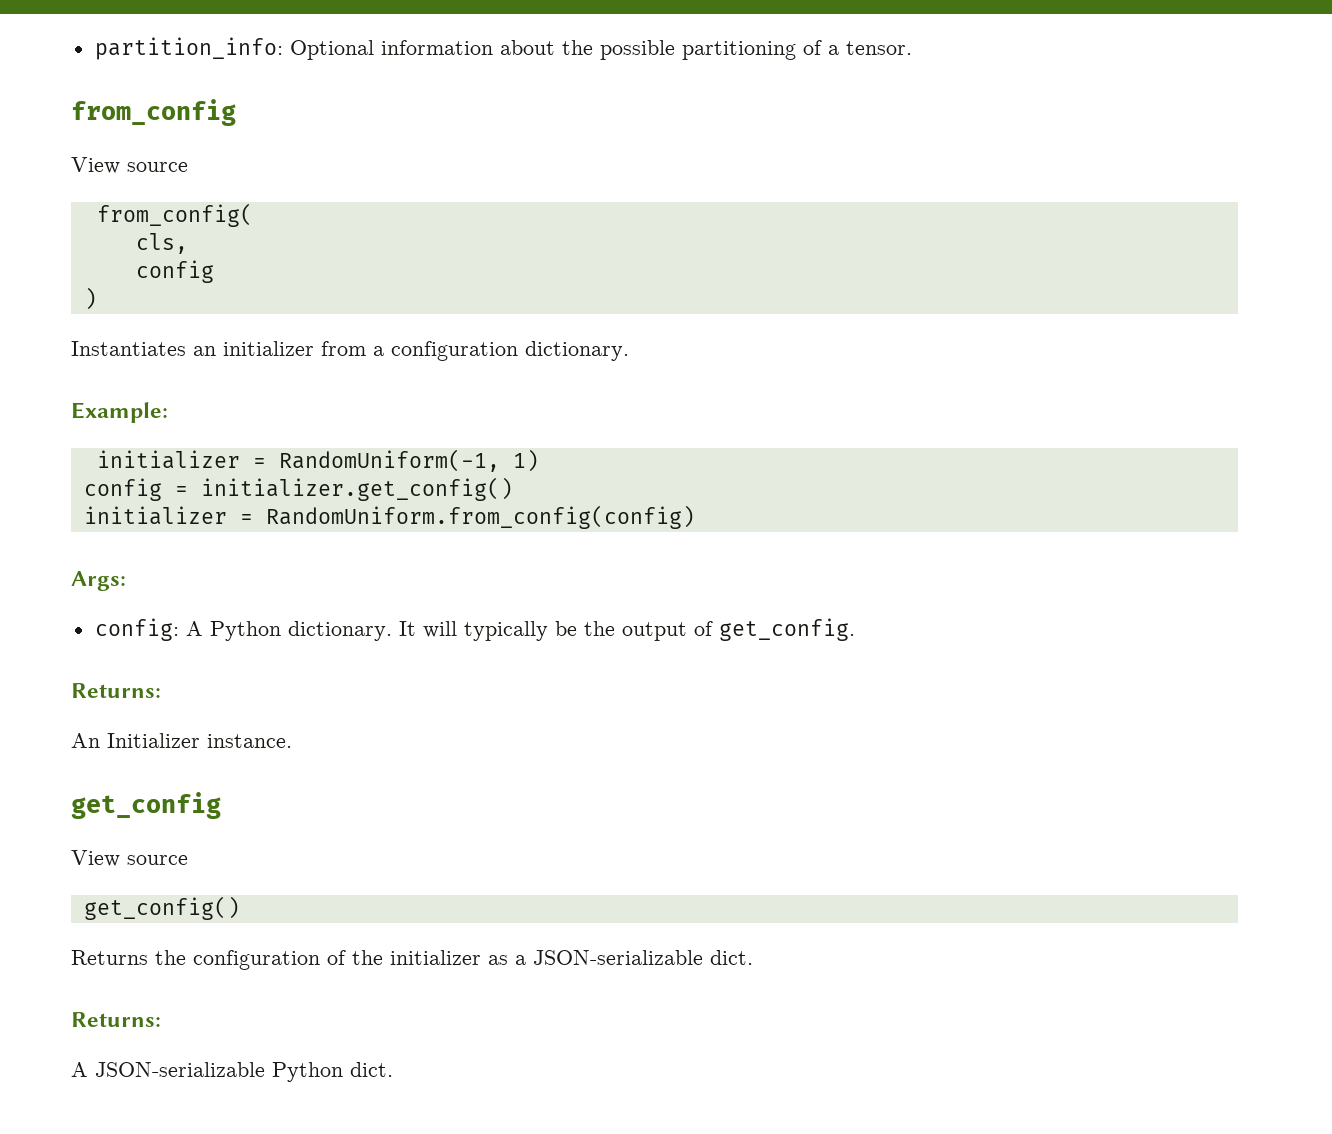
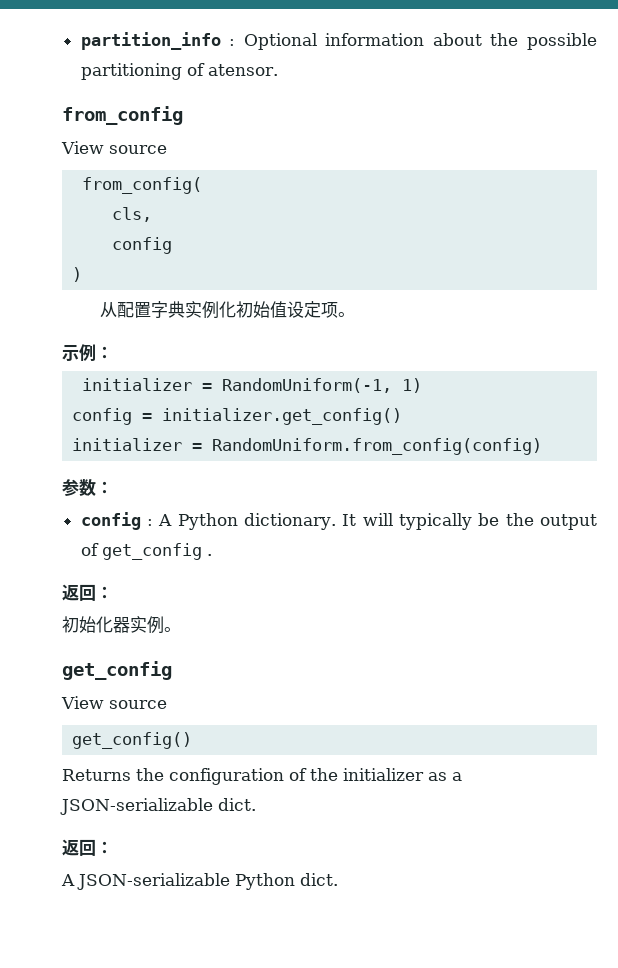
[94,37,283,60] partition_info: -> [80,32,236,50] partition_info :
[827,41,912,55] a tensor. -> [207,64,278,76] atensor.
[71,341,629,361] [71,402,168,423] Instantiates an initializer from a configuration dictionary. // Example: -> [99,301,355,319] [62,344,113,361] 从配置字典实例化初始值设定项。 // 示例：
[71,571,126,591] [94,618,179,641] Args: // config: -> [62,479,113,496] [80,512,154,530] 参数： // config :
[718,618,855,641] [71,683,161,698] [71,733,292,748] get_config. // Returns: // An Initializer instance. -> [101,543,212,560] [62,584,113,601] [62,616,181,634] get_config . // 返回： // 初始化器实例。
[71,1012,161,1027] Returns: -> [62,839,113,856] 返回：

